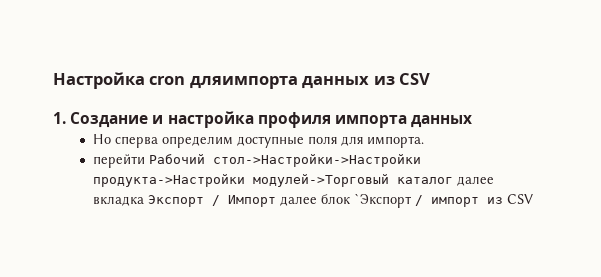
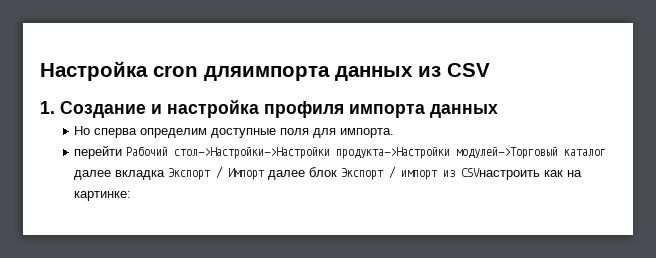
[353,193,411,208] `Экспорт -> [341,168,385,180] Экспорт
[506,194,533,204] CSV -> [461,168,583,180] [74,191,132,201] CSVнастроить как на картинке:

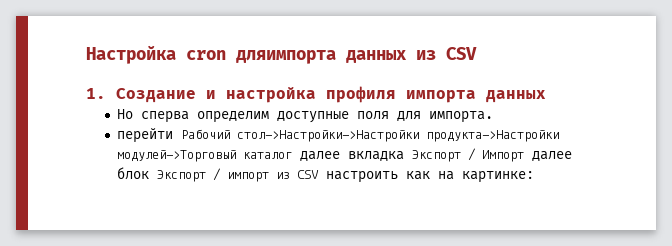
[461,168,541,180] CSVнастроить -> [296,170,398,183] CSV настроить

